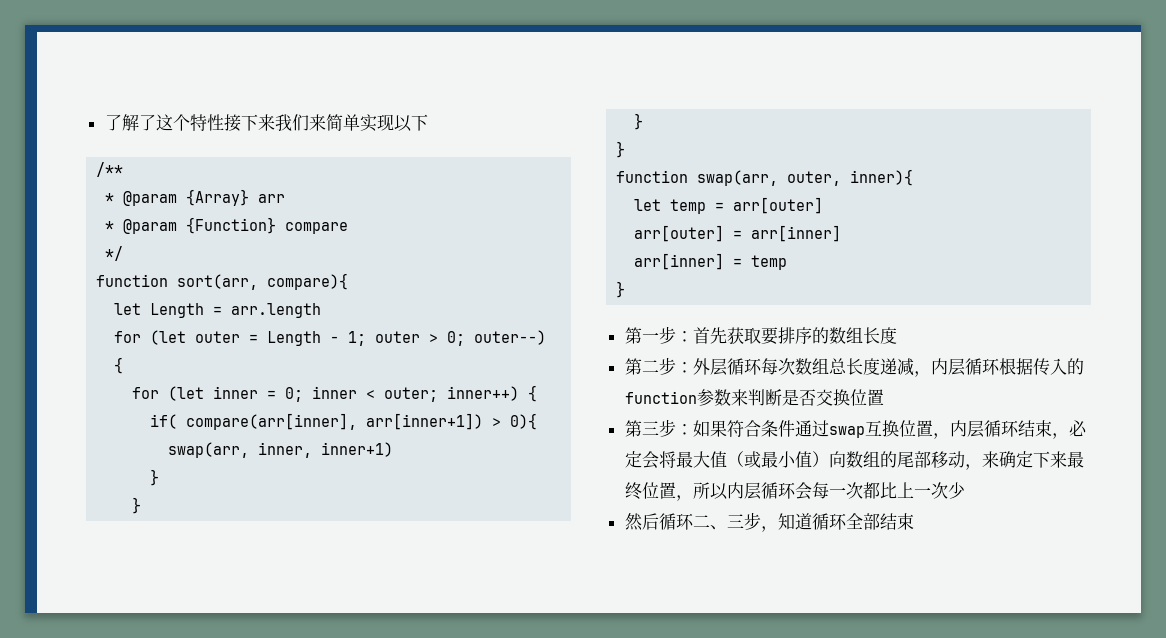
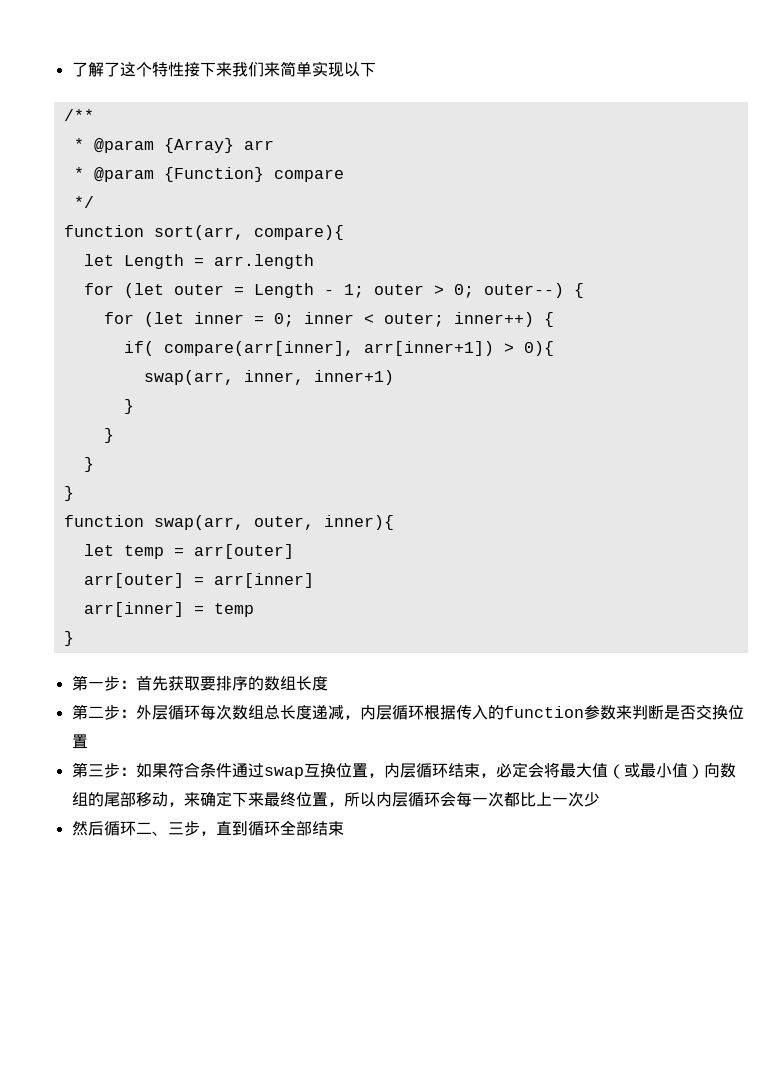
[777,513,812,530] 知道 -> [215,821,248,836] 直到

